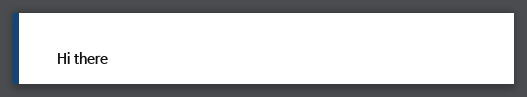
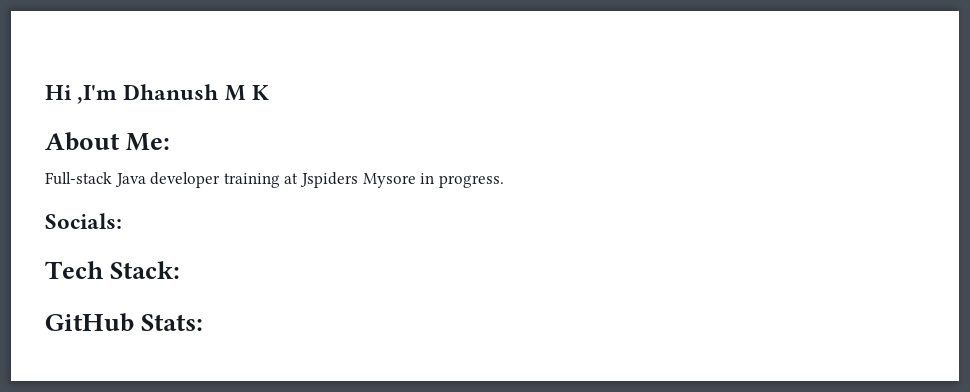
[73,52,108,64] there -> [77,84,269,104] [45,132,171,151] [45,172,504,188] [45,213,122,229] [45,261,181,279] [45,313,204,332] ,I'm Dhanush M K // About Me: // Full-stack Java developer training at Jspiders Mysore in progress. // Socials: // Tech Stack: // GitHub Stats:

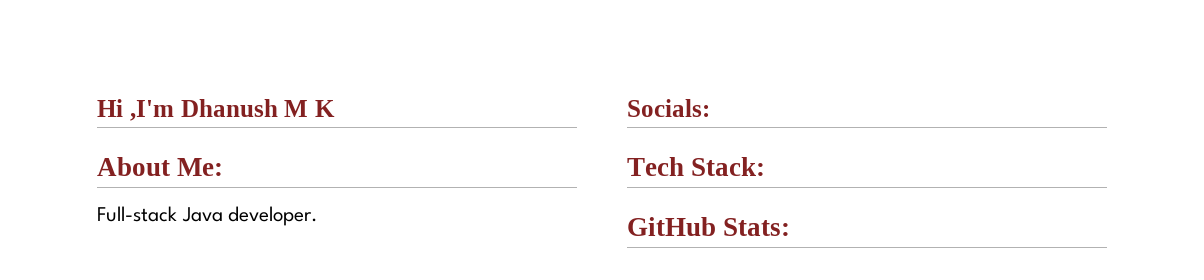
[150,172,504,188] developer training at Jspiders Mysore in progress. -> [228,206,319,226] developer.

